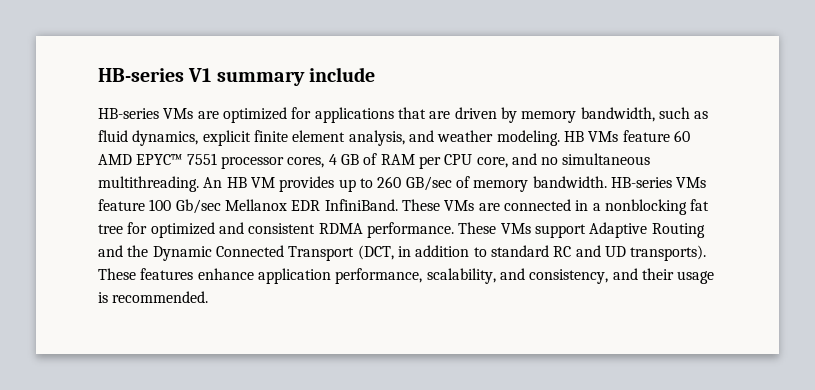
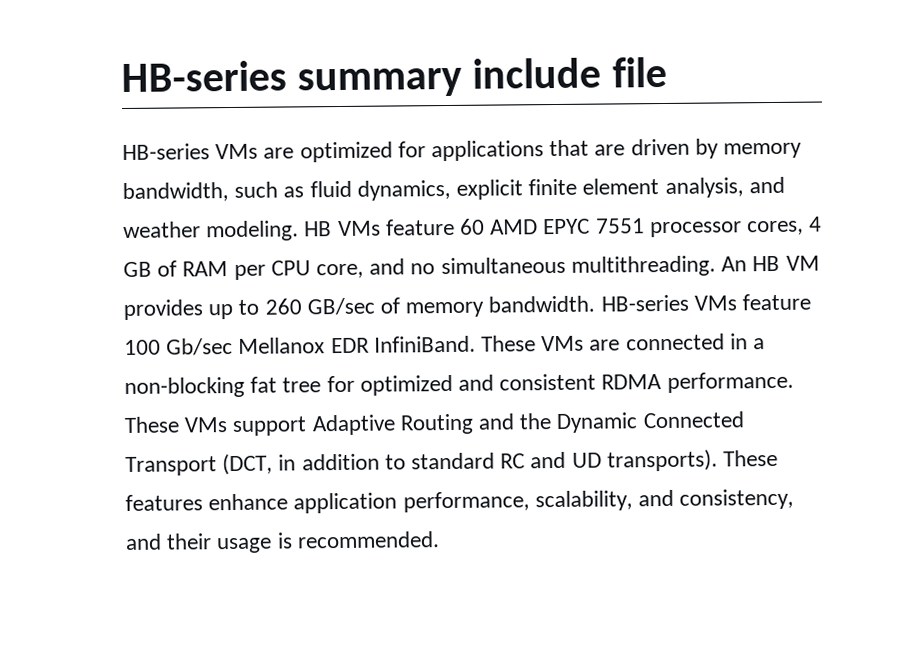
[98,68,212,82] HB-series V1 -> [121,60,287,93] HB-series
(375, 74) none -> [611,56,667,88] file
[136,154,183,165] EPYC™ -> [543,218,591,235] EPYC
[604,199,687,215] nonblocking -> [124,376,245,398] non-blocking

